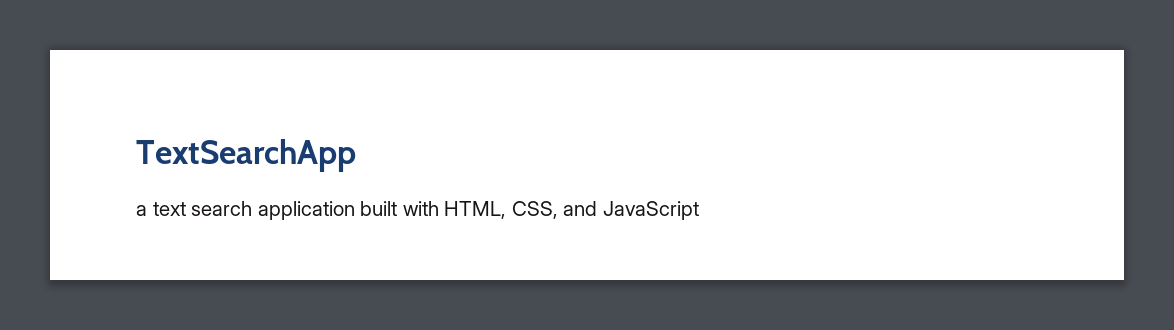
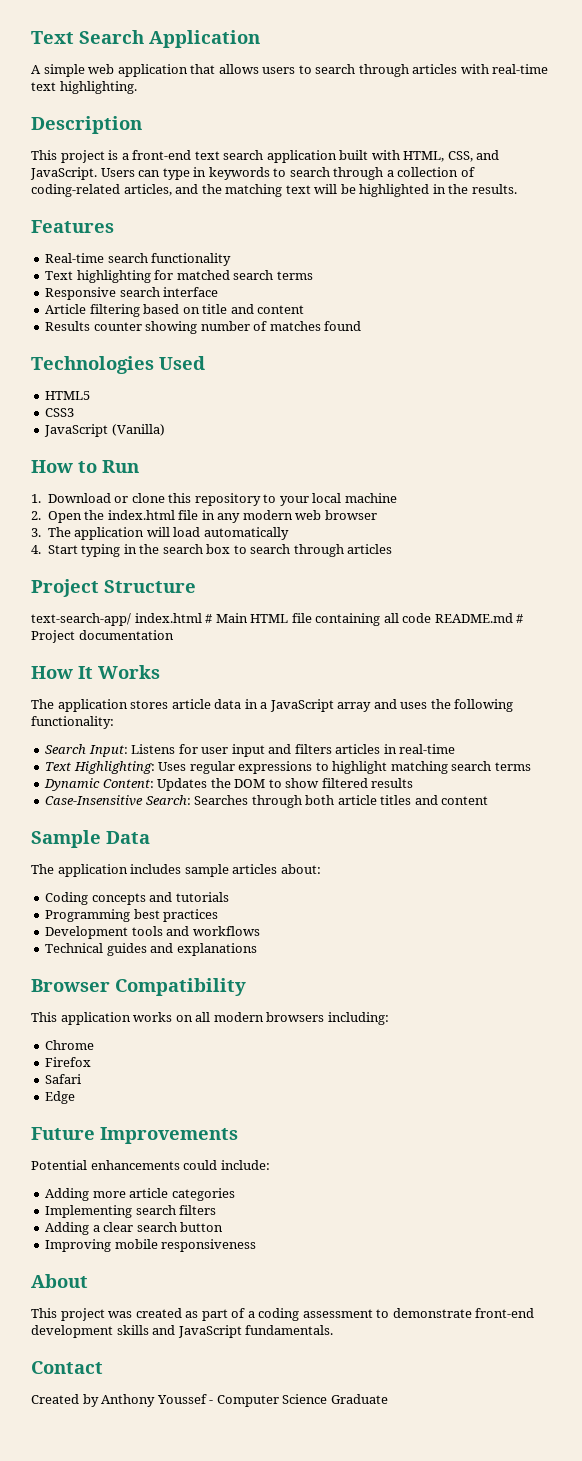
[136,139,356,172] [136,205,147,216] TextSearchApp // a -> [31,30,260,48] [31,64,549,77] [31,81,137,94] [31,116,142,134] [31,150,192,163] Text Search Application // A simple web application that allows users to search through articles with real-time text highlighting. // Description // This project is a front-end
[602,201,699,220] JavaScript -> [30,167,475,180] [31,184,517,197] [31,220,114,233] [45,253,232,266] [45,270,313,283] [45,287,219,300] [45,304,305,317] [45,321,362,334] [31,356,205,374] [45,391,91,400] [45,408,75,417] [44,424,165,437] [31,460,139,473] [31,493,397,506] [31,510,377,523] [31,527,289,540] [31,544,393,557] [31,579,196,597] [31,613,524,626] [31,630,174,643] [31,665,160,679] [31,699,514,712] [31,716,114,729] [45,744,456,757] [45,761,531,774] [44,778,414,791] [45,795,489,808] [31,830,150,848] [31,864,321,877] [45,892,229,905] [45,909,219,922] [45,926,260,939] [45,943,257,956] [31,978,246,996] [31,1012,389,1025] [45,1040,95,1050] [45,1057,92,1067] [45,1074,82,1084] [45,1091,76,1104] [31,1127,238,1144] [31,1160,270,1170] [45,1188,235,1201] [45,1205,217,1218] [45,1222,224,1235] [45,1239,257,1252] [31,1274,88,1288] [31,1308,535,1321] [31,1325,334,1338] [31,1361,103,1374] [31,1394,388,1407] JavaScript. Users can type in keywords to search through a collection of coding-related articles, and the matching text will be highlighted in the results. // Features // Real-time search functionality // Text highlighting for matched search terms // Responsive search interface // Article filtering based on title and content // Results counter showing number of matches found // Technologies Used // HTML5 // CSS3 // JavaScript (Vanilla) // How to Run // 1. Download or clone this repository to your local machine // 2. Open the index.html file in any modern web browser // 3. The application will load automatically // 4. Start typing in the search box to search through articles // Project Structure // text-search-app/ index.html # Main HTML file containing all code README.md # Project documentation // How It Works // The application stores article data in a JavaScript array and uses the following functionality: // Search Input: Listens for user input and filters articles in real-time // Text Highlighting: Uses regular expressions to highlight matching search terms // Dynamic Content: Updates the DOM to show filtered results // Case-Insensitive Search: Searches through both article titles and content // Sample Data // The application includes sample articles about: // Coding concepts and tutorials // Programming best practices // Development tools and workflows // Technical guides and explanations // Browser Compatibility // This application works on all modern browsers including: // Chrome // Firefox // Safari // Edge // Future Improvements // Potential enhancements could include: // Adding more article categories // Implementing search filters // Adding a clear search button // Improving mobile responsiveness // About // This project was created as part of a coding assessment to demonstrate front-end development skills and JavaScript fundamentals. // Contact // Created by Anthony Youssef - Computer Science Graduate

